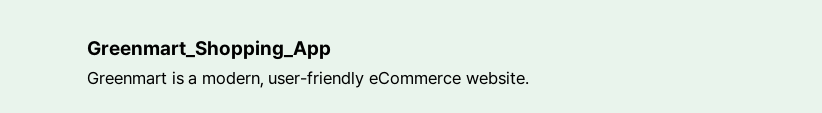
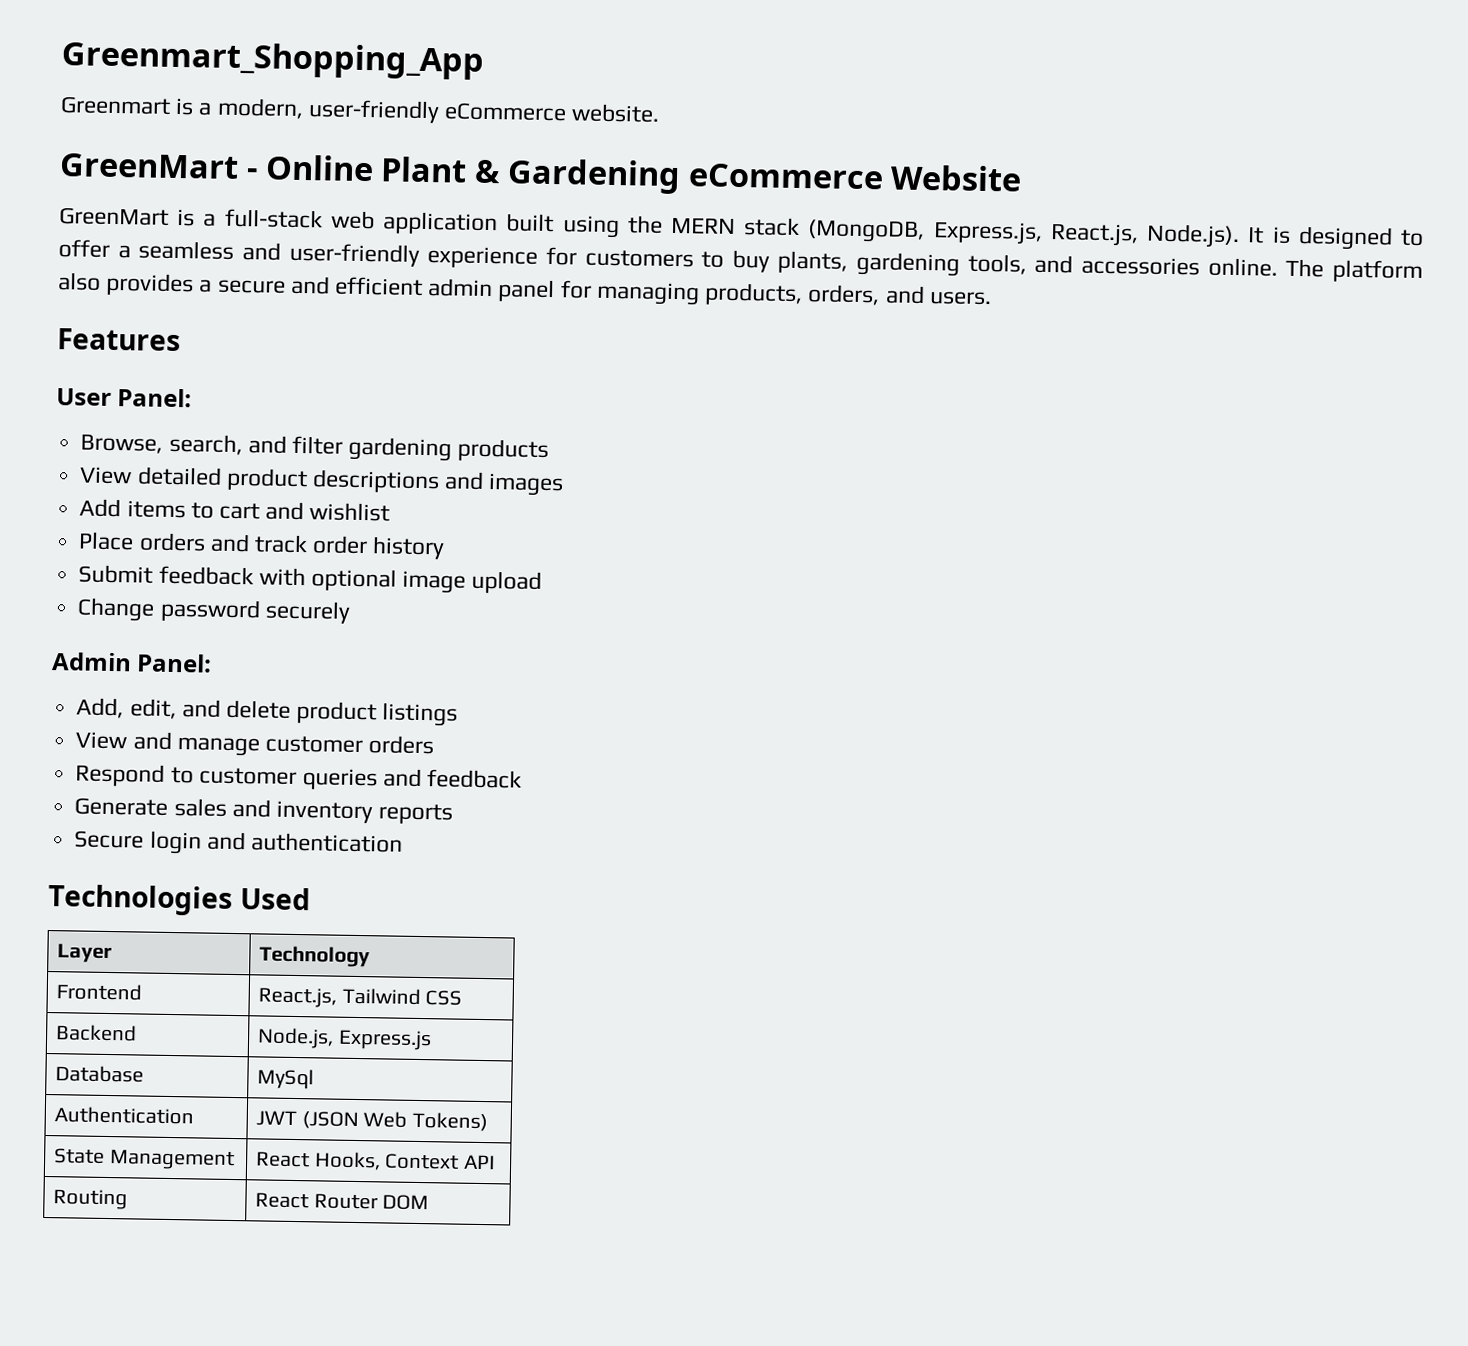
(529, 78) none -> [59,153,1023,195] [59,207,1424,251] [58,239,1423,284] [58,272,992,307] [57,328,181,352] [56,388,193,408] [80,433,550,463] [79,466,565,497] [79,498,391,522] [78,531,446,560] [78,564,543,594] [77,597,351,624] [51,652,213,673] [76,697,459,727] [75,731,435,757] [75,763,523,791] [74,797,454,825] [74,830,403,855] [48,884,311,916] [57,943,113,964] [259,945,371,968] [56,983,143,1001] [258,987,463,1008] [56,1024,138,1042] [257,1027,432,1051] [55,1065,145,1083] [257,1068,315,1090] [54,1106,195,1125] [256,1110,488,1132] [54,1148,235,1171] [256,1151,495,1171] [53,1189,129,1210] [255,1192,430,1211] // GreenMart - Online Plant & Gardening eCommerce Website // GreenMart is a full-stack web application built using the MERN stack (MongoDB, Express.js, React.js, Node.js). It is designed to offer a seamless and user-friendly experience for customers to buy plants, gardening tools, and accessories online. The platform also provides a secure and efficient admin panel for managing products, orders, and users. // Features // User Panel: // Browse, search, and filter gardening products // View detailed product descriptions and images // Add items to cart and wishlist // Place orders and track order history // Submit feedback with optional image upload // Change password securely // Admin Panel: // Add, edit, and delete product listings // View and manage customer orders // Respond to customer queries and feedback // Generate sales and inventory reports // Secure login and authentication // Technologies Used // Layer | Technology // Frontend | React.js, Tailwind CSS // Backend | Node.js, Express.js // Database | MySql // Authentication | JWT (JSON Web Tokens) // State Management | React Hooks, Context API // Routing | React Router DOM

